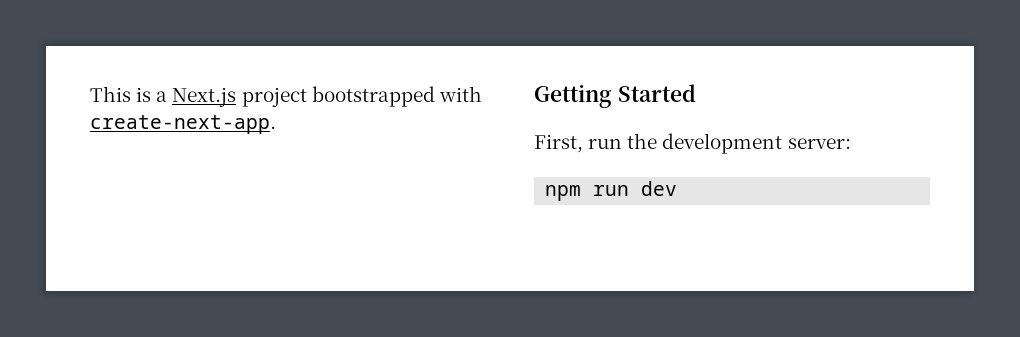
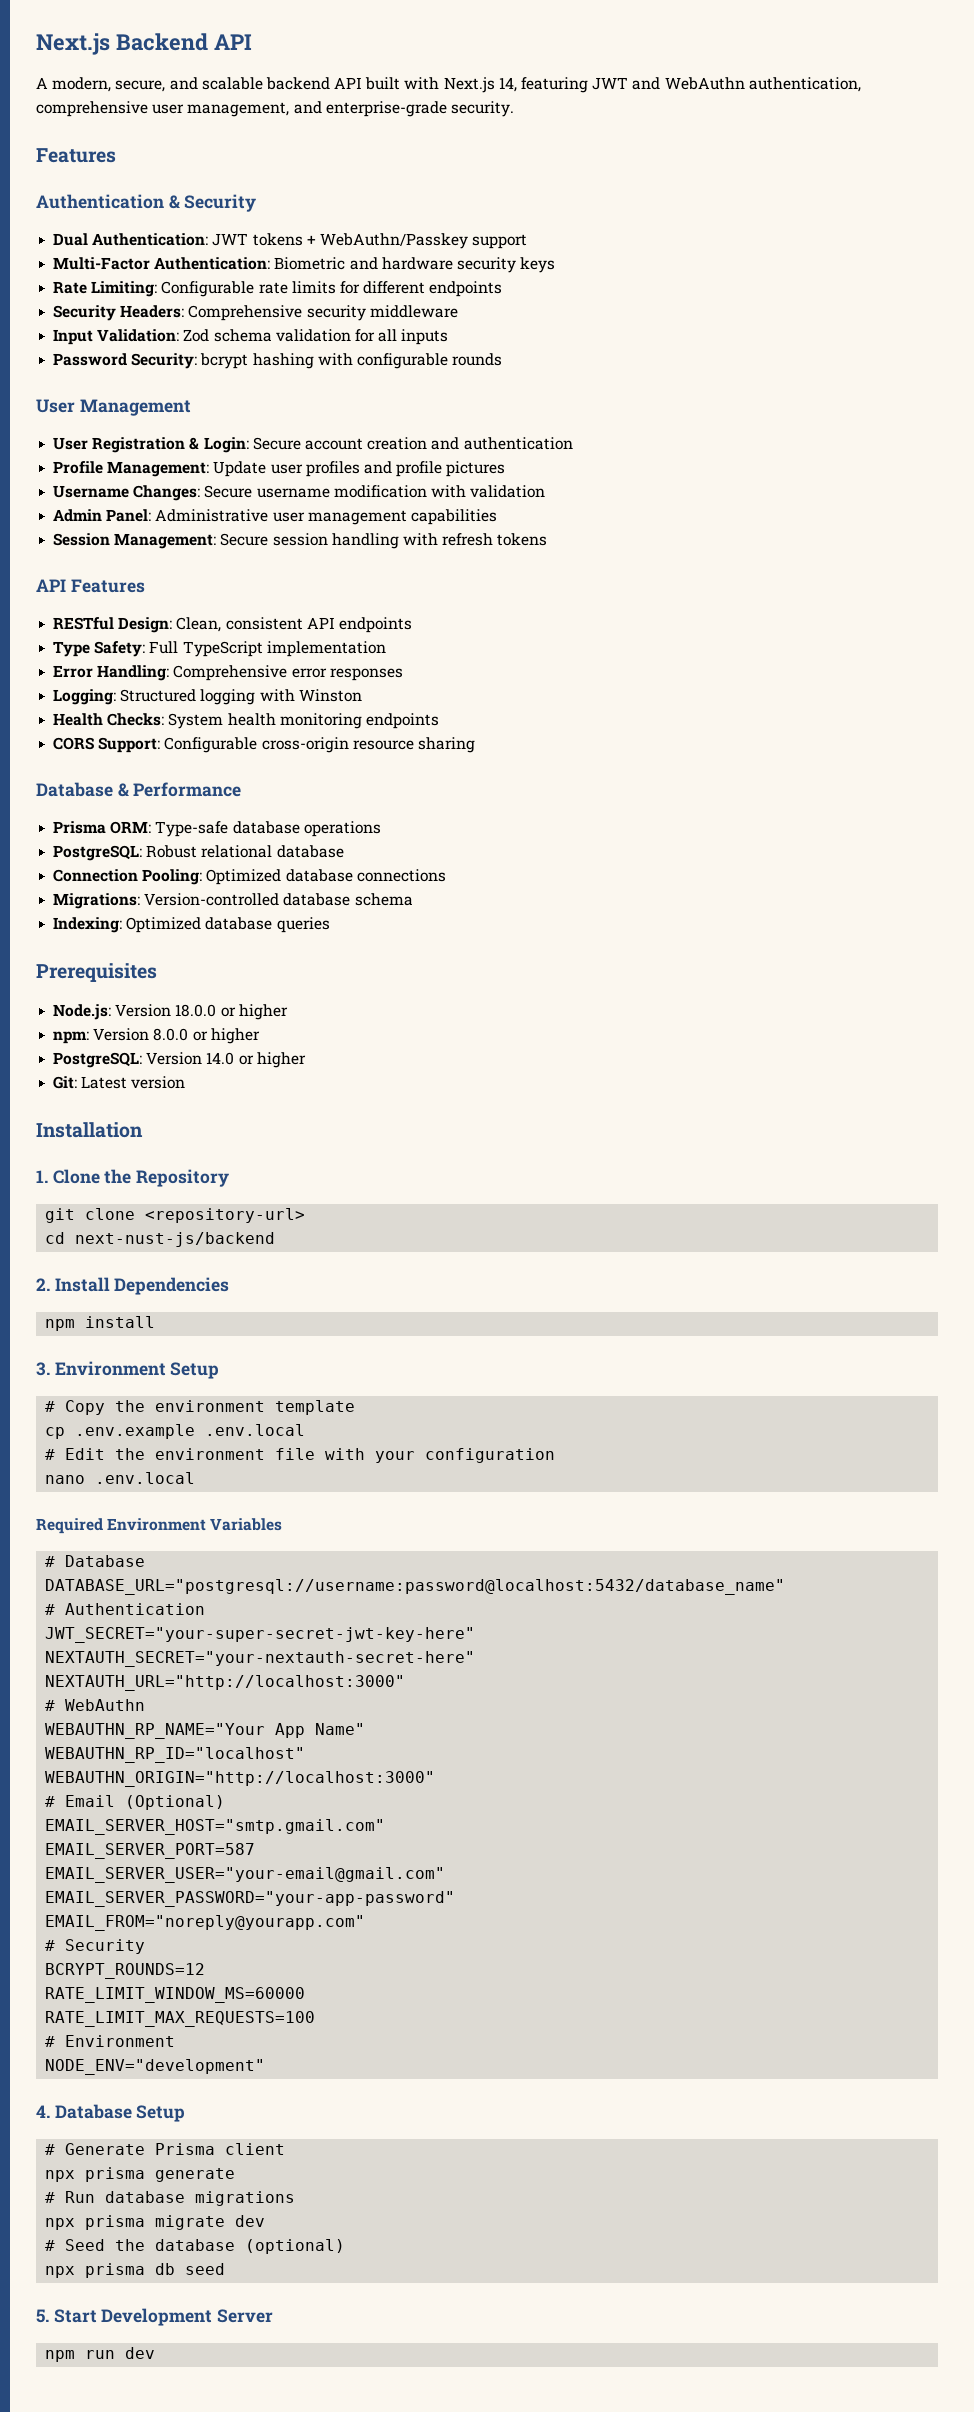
[90,86,482,107] [90,115,276,134] [534,84,696,108] [534,133,851,154] This is a Next.js project bootstrapped with create-next-app. // Getting Started // First, run the development server: -> [36,33,252,55] [36,77,861,93] [36,101,514,117] [36,148,116,163] [36,194,257,212] [53,233,528,249] [53,257,556,273] [53,281,503,297] [53,305,458,321] [53,329,449,345] [53,353,503,369] [36,399,191,416] [53,437,573,453] [53,461,506,477] [53,485,546,501] [53,509,497,525] [53,533,548,549] [36,579,145,593] [53,617,412,633] [53,641,386,657] [53,665,403,681] [53,689,362,705] [53,713,439,729] [53,737,475,753] [36,782,242,797] [53,821,381,837] [53,845,344,861] [53,869,446,885] [53,893,413,909] [53,917,330,933] [36,963,157,982] [53,1004,288,1020] [53,1028,260,1044] [53,1052,306,1068] [53,1076,186,1089] [36,1122,143,1138] [36,1169,230,1187] [45,1208,306,1223] [45,1232,276,1247] [36,1277,230,1295] [45,1316,156,1331] [36,1361,220,1379] [45,1400,356,1415] [45,1424,306,1439] [45,1448,556,1463] [45,1472,196,1484] [36,1518,283,1534] [45,1555,146,1567] [45,1579,786,1595] [45,1603,206,1615] [45,1627,476,1643] [45,1651,476,1667] [45,1675,406,1691] [45,1699,146,1711] [45,1723,366,1739] [45,1747,306,1763] [45,1771,436,1787] [45,1795,226,1810] [45,1819,386,1835] [45,1843,256,1859] [45,1867,446,1883] [45,1891,456,1907] [45,1915,366,1931] [45,1939,146,1954] [45,1963,206,1979] [45,1987,306,2003] [45,2011,316,2027] [45,2035,176,2047] [45,2059,266,2075] [36,2104,186,2122] [45,2143,286,2155] [45,2167,236,2182] [45,2191,296,2206] [45,2215,266,2230] [45,2239,346,2254] [45,2263,226,2278] [36,2308,274,2326] Next.js Backend API // A modern, secure, and scalable backend API built with Next.js 14, featuring JWT and WebAuthn authentication, comprehensive user management, and enterprise-grade security. // Features // Authentication & Security // Dual Authentication: JWT tokens + WebAuthn/Passkey support // Multi-Factor Authentication: Biometric and hardware security keys // Rate Limiting: Configurable rate limits for different endpoints // Security Headers: Comprehensive security middleware // Input Validation: Zod schema validation for all inputs // Password Security: bcrypt hashing with configurable rounds // User Management // User Registration & Login: Secure account creation and authentication // Profile Management: Update user profiles and profile pictures // Username Changes: Secure username modification with validation // Admin Panel: Administrative user management capabilities // Session Management: Secure session handling with refresh tokens // API Features // RESTful Design: Clean, consistent API endpoints // Type Safety: Full TypeScript implementation // Error Handling: Comprehensive error responses // Logging: Structured logging with Winston // Health Checks: System health monitoring endpoints // CORS Support: Configurable cross-origin resource sharing // Database & Performance // Prisma ORM: Type-safe database operations // PostgreSQL: Robust relational database // Connection Pooling: Optimized database connections // Migrations: Version-controlled database schema // Indexing: Optimized database queries // Prerequisites // Node.js: Version 18.0.0 or higher // npm: Version 8.0.0 or higher // PostgreSQL: Version 14.0 or higher // Git: Latest version // Installation // 1. Clone the Repository // git clone <repository-url> // cd next-nust-js/backend // 2. Install Dependencies // npm install // 3. Environment Setup // # Copy the environment template // cp .env.example .env.local // # Edit the environment file with your configuration // nano .env.local // Required Environment Variables // # Database // DATABASE_URL="postgresql://username:password@localhost:5432/database_name" // # Authentication // JWT_SECRET="your-super-secret-jwt-key-here" // NEXTAUTH_SECRET="your-nextauth-secret-here" // NEXTAUTH_URL="http://localhost:3000" // # WebAuthn // WEBAUTHN_RP_NAME="Your App Name" // WEBAUTHN_RP_ID="localhost" // WEBAUTHN_ORIGIN="http://localhost:3000" // # Email (Optional) // EMAIL_SERVER_HOST="smtp.gmail.com" // EMAIL_SERVER_PORT=587 // EMAIL_SERVER_USER="your-email@gmail.com" // EMAIL_SERVER_PASSWORD="your-app-password" // EMAIL_FROM="noreply@yourapp.com" // # Security // BCRYPT_ROUNDS=12 // RATE_LIMIT_WINDOW_MS=60000 // RATE_LIMIT_MAX_REQUESTS=100 // # Environment // NODE_ENV="development" // 4. Database Setup // # Generate Prisma client // npx prisma generate // # Run database migrations // npx prisma migrate dev // # Seed the database (optional) // npx prisma db seed // 5. Start Development Server

